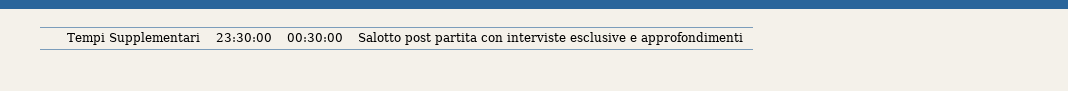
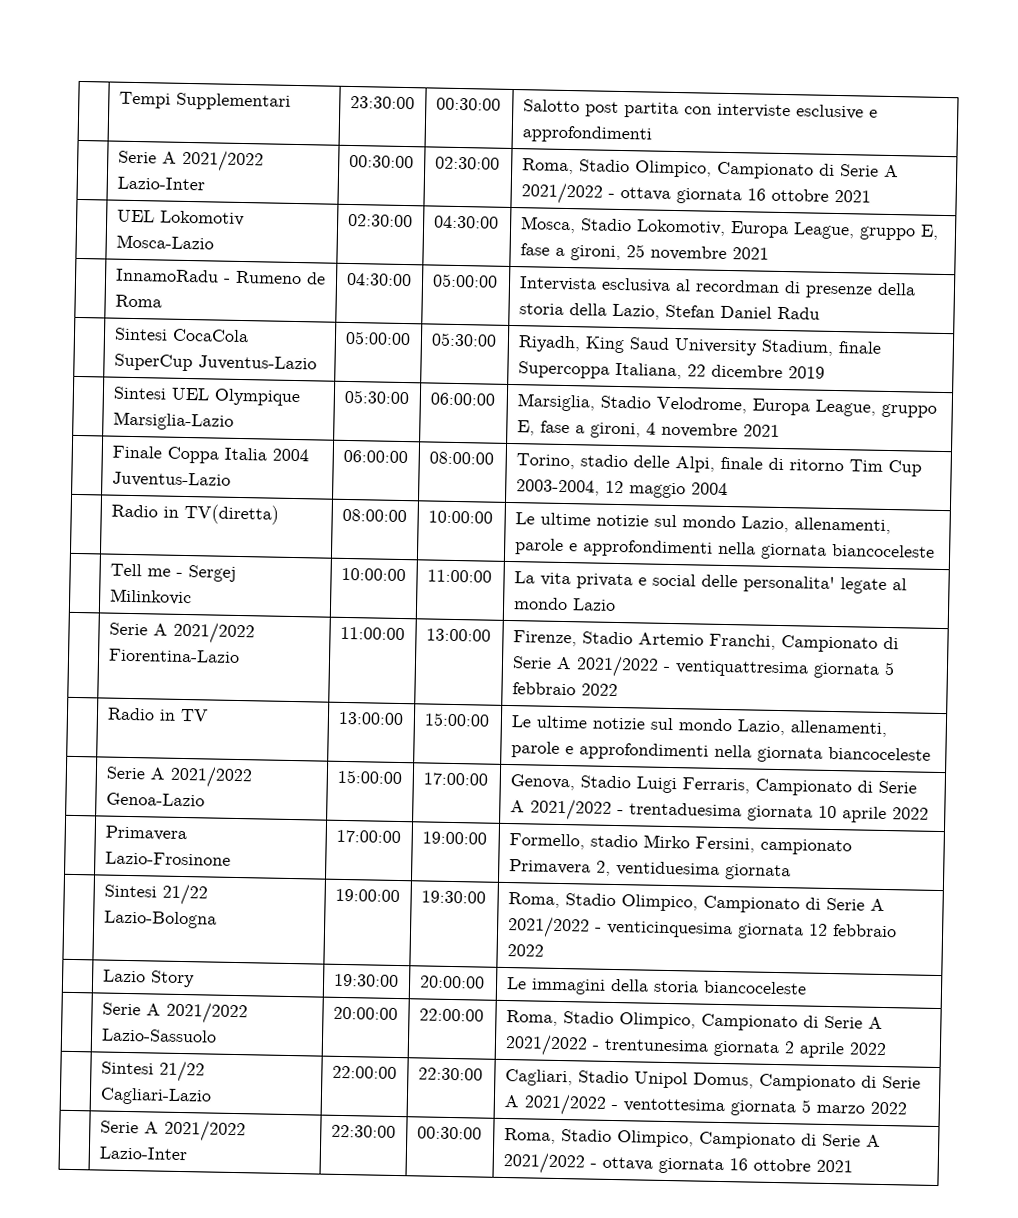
(744, 38) none -> [117,149,264,173] [116,176,205,191] [348,154,414,169] [434,156,500,170] [521,158,899,180] [520,182,871,205] [116,209,245,227] [115,234,214,250] [347,213,413,228] [433,215,499,229] [519,216,939,241] [519,243,769,262] [115,268,326,285] [114,294,162,308] [345,272,412,287] [431,273,498,288] [518,276,916,299] [518,303,820,320] [113,327,249,343] [113,353,317,372] [344,330,411,346] [430,332,497,347] [517,335,882,356] [517,361,825,380] [112,386,301,407] [112,411,234,431] [343,389,410,405] [429,392,495,406] [516,393,937,418] [516,420,780,439] [111,445,309,464] [111,471,231,488] [342,449,408,464] [428,451,494,465] [515,453,922,477] [515,479,728,499] [110,503,279,525] [341,508,407,523] [427,510,493,524] [514,512,891,535] [514,538,935,560] [109,563,236,582] [109,588,192,606] [340,567,406,582] [426,569,492,583] [513,571,907,594] [512,597,616,611] [108,621,255,645] [107,648,240,664] [339,626,405,641] [425,628,491,642] [512,630,899,653] [511,655,895,679] [511,682,618,697] [106,707,209,722] [337,711,404,726] [423,712,490,727] [510,715,887,738] [510,741,931,763] [105,765,253,789] [105,792,205,807] [336,769,402,785] [422,772,488,786] [509,774,917,797] [509,798,929,824] [104,825,187,842] [104,851,231,866] [335,829,401,844] [421,831,487,845] [508,833,852,856] [508,859,791,881] [103,883,208,906] [103,910,217,929] [334,888,400,903] [420,890,486,904] [507,892,885,914] [506,916,897,940] [506,944,544,957] [102,969,195,988] [332,973,399,988] [418,975,485,989] [505,977,807,995] [101,1001,248,1025] [100,1028,217,1043] [332,1006,398,1021] [418,1008,484,1022] [505,1010,883,1032] [504,1034,887,1059] [100,1060,205,1083] [99,1087,212,1106] [331,1065,397,1079] [417,1067,483,1081] [504,1068,921,1092] [503,1093,907,1117] [99,1119,246,1143] [98,1146,187,1161] [330,1124,396,1138] [416,1126,482,1140] [503,1127,881,1150] [502,1151,853,1175] // | Serie A 2021/2022 Lazio-Inter | 00:30:00 | 02:30:00 | Roma, Stadio Olimpico, Campionato di Serie A 2021/2022 - ottava giornata 16 ottobre 2021 // | UEL Lokomotiv Mosca-Lazio | 02:30:00 | 04:30:00 | Mosca, Stadio Lokomotiv, Europa League, gruppo E, fase a gironi, 25 novembre 2021 // | InnamoRadu - Rumeno de Roma | 04:30:00 | 05:00:00 | Intervista esclusiva al recordman di presenze della storia della Lazio, Stefan Daniel Radu // | Sintesi CocaCola SuperCup Juventus-Lazio | 05:00:00 | 05:30:00 | Riyadh, King Saud University Stadium, finale Supercoppa Italiana, 22 dicembre 2019 // | Sintesi UEL Olympique Marsiglia-Lazio | 05:30:00 | 06:00:00 | Marsiglia, Stadio Velodrome, Europa League, gruppo E, fase a gironi, 4 novembre 2021 // | Finale Coppa Italia 2004 Juventus-Lazio | 06:00:00 | 08:00:00 | Torino, stadio delle Alpi, finale di ritorno Tim Cup 2003-2004, 12 maggio 2004 // | Radio in TV(diretta) | 08:00:00 | 10:00:00 | Le ultime notizie sul mondo Lazio, allenamenti, parole e approfondimenti nella giornata biancoceleste // | Tell me - Sergej Milinkovic | 10:00:00 | 11:00:00 | La vita privata e social delle personalita' legate al mondo Lazio // | Serie A 2021/2022 Fiorentina-Lazio | 11:00:00 | 13:00:00 | Firenze, Stadio Artemio Franchi, Campionato di Serie A 2021/2022 - ventiquattresima giornata 5 febbraio 2022 // | Radio in TV | 13:00:00 | 15:00:00 | Le ultime notizie sul mondo Lazio, allenamenti, parole e approfondimenti nella giornata biancoceleste // | Serie A 2021/2022 Genoa-Lazio | 15:00:00 | 17:00:00 | Genova, Stadio Luigi Ferraris, Campionato di Serie A 2021/2022 - trentaduesima giornata 10 aprile 2022 // | Primavera Lazio-Frosinone | 17:00:00 | 19:00:00 | Formello, stadio Mirko Fersini, campionato Primavera 2, ventiduesima giornata // | Sintesi 21/22 Lazio-Bologna | 19:00:00 | 19:30:00 | Roma, Stadio Olimpico, Campionato di Serie A 2021/2022 - venticinquesima giornata 12 febbraio 2022 // | Lazio Story | 19:30:00 | 20:00:00 | Le immagini della storia biancoceleste // | Serie A 2021/2022 Lazio-Sassuolo | 20:00:00 | 22:00:00 | Roma, Stadio Olimpico, Campionato di Serie A 2021/2022 - trentunesima giornata 2 aprile 2022 // | Sintesi 21/22 Cagliari-Lazio | 22:00:00 | 22:30:00 | Cagliari, Stadio Unipol Domus, Campionato di Serie A 2021/2022 - ventottesima giornata 5 marzo 2022 // | Serie A 2021/2022 Lazio-Inter | 22:30:00 | 00:30:00 | Roma, Stadio Olimpico, Campionato di Serie A 2021/2022 - ottava giornata 16 ottobre 2021

